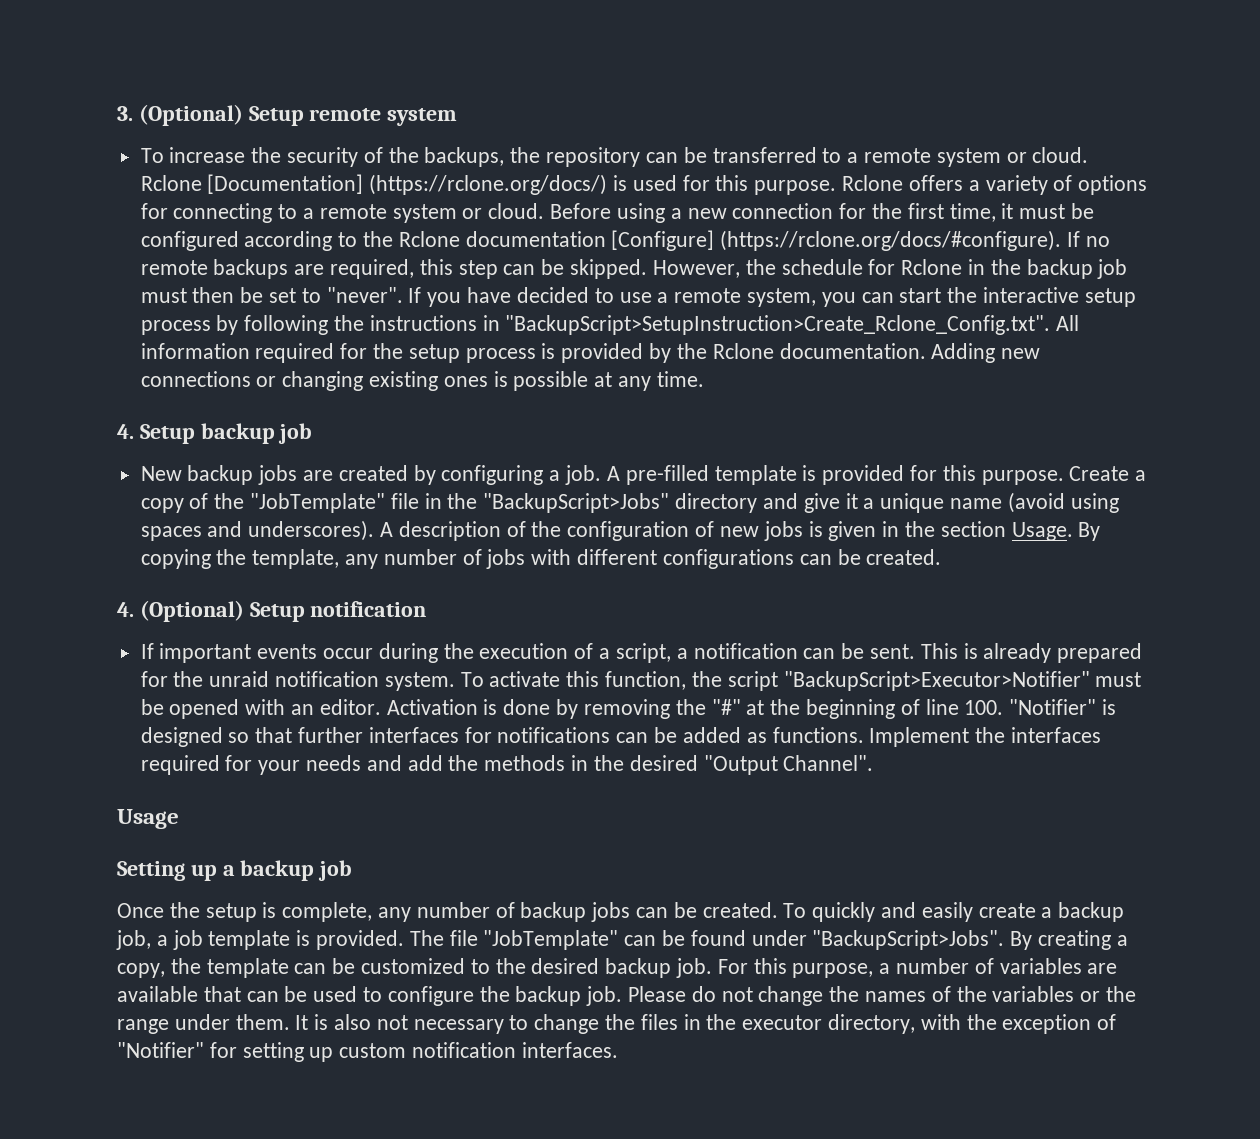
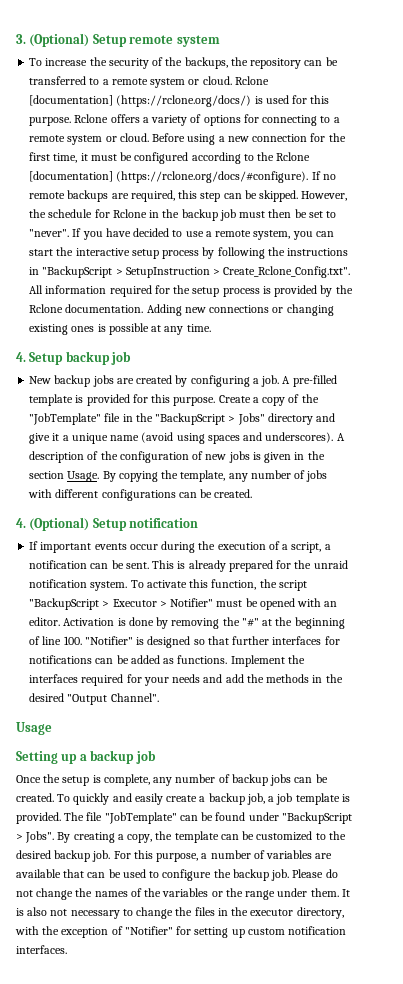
[207,174,364,194] [Documentation] -> [29,95,114,106] [documentation]
[465,230,715,251] documentation [Configure] -> [29,171,114,182] [documentation]
[505,315,1051,335] "BackupScript>SetupInstruction>Create_Rclone_Config.txt". -> [42,266,351,278] "BackupScript > SetupInstruction > Create_Rclone_Config.txt".
[483,493,670,513] "BackupScript>Jobs" -> [155,413,265,425] "BackupScript > Jobs"
[783,671,1090,691] "BackupScript>Executor>Notifier" -> [29,598,214,610] "BackupScript > Executor > Notifier"
[812,930,1005,950] "BackupScript>Jobs". -> [281,812,352,824] [16,831,55,843] "BackupScript > Jobs".

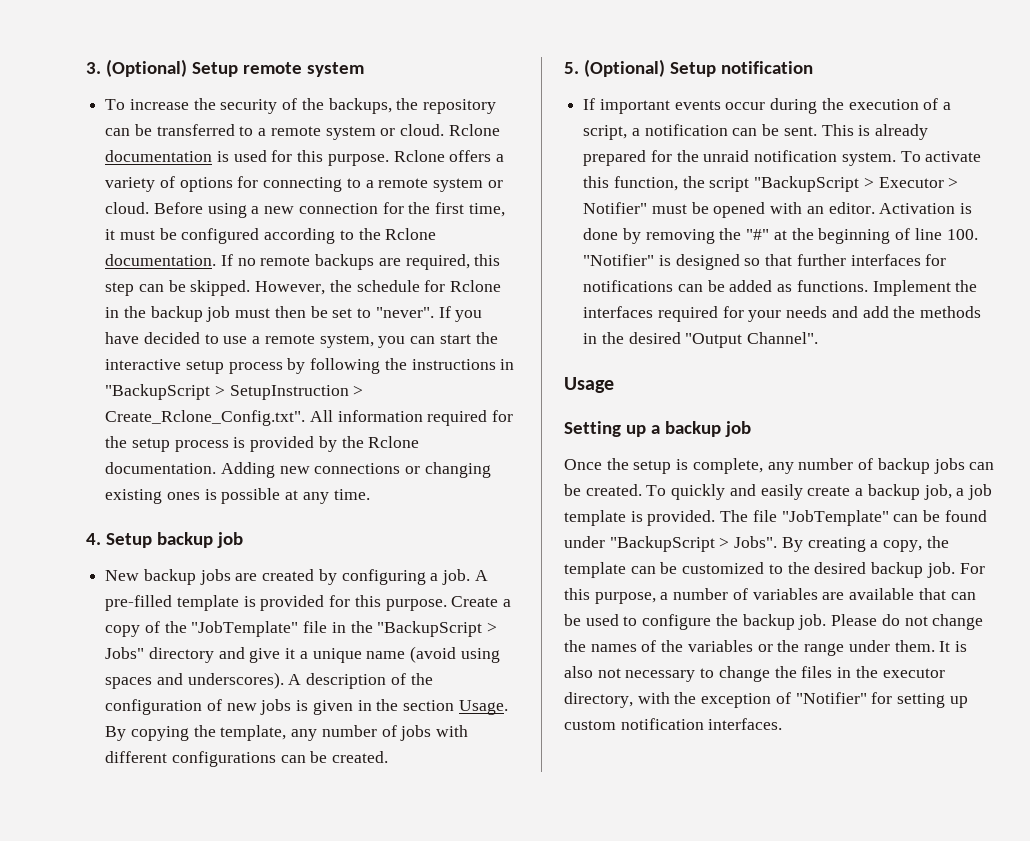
[29,95,252,107] [documentation] (https://rclone.org/docs/) -> [105,150,213,162] documentation
[29,171,309,183] [documentation] (https://rclone.org/docs/#configure). -> [105,254,217,266] documentation.
[16,518,26,528] 4. -> [564,62,579,74] 5.

